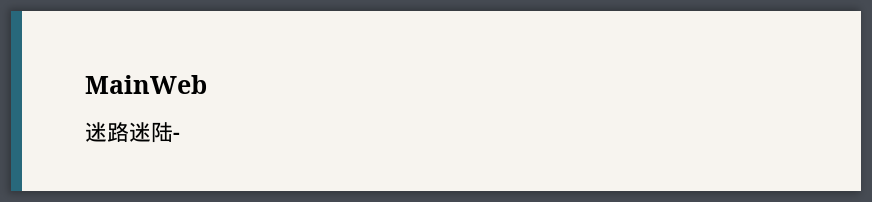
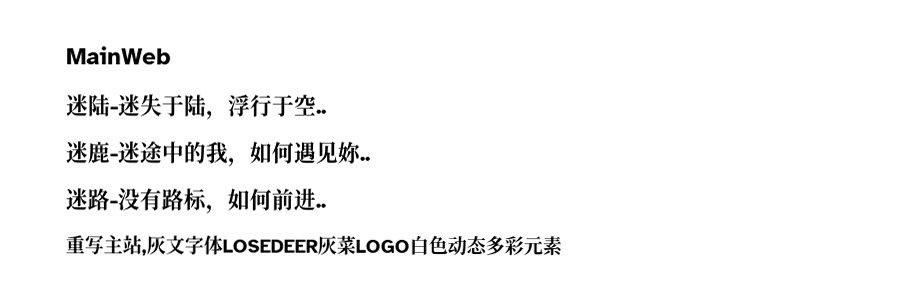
[107,122,180,143] 路迷陆- -> [88,94,327,120] [65,141,370,167] [65,188,326,214] [65,235,563,257] 陆-迷失于陆，浮行于空.. // 迷鹿-迷途中的我，如何遇见妳.. // 迷路-没有路标，如何前进.. // 重写主站,灰文字体LOSEDEER灰菜LOGO白色动态多彩元素

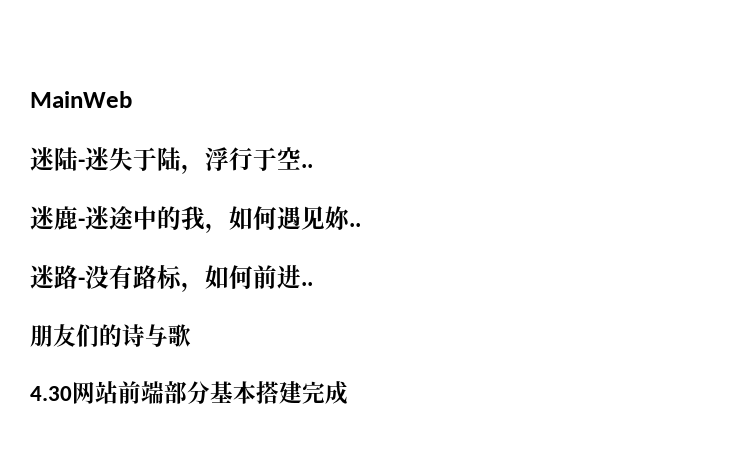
[65,235,563,257] 重写主站,灰文字体LOSEDEER灰菜LOGO白色动态多彩元素 -> [30,324,191,347] [30,381,348,405] 朋友们的诗与歌 // 4.30网站前端部分基本搭建完成

